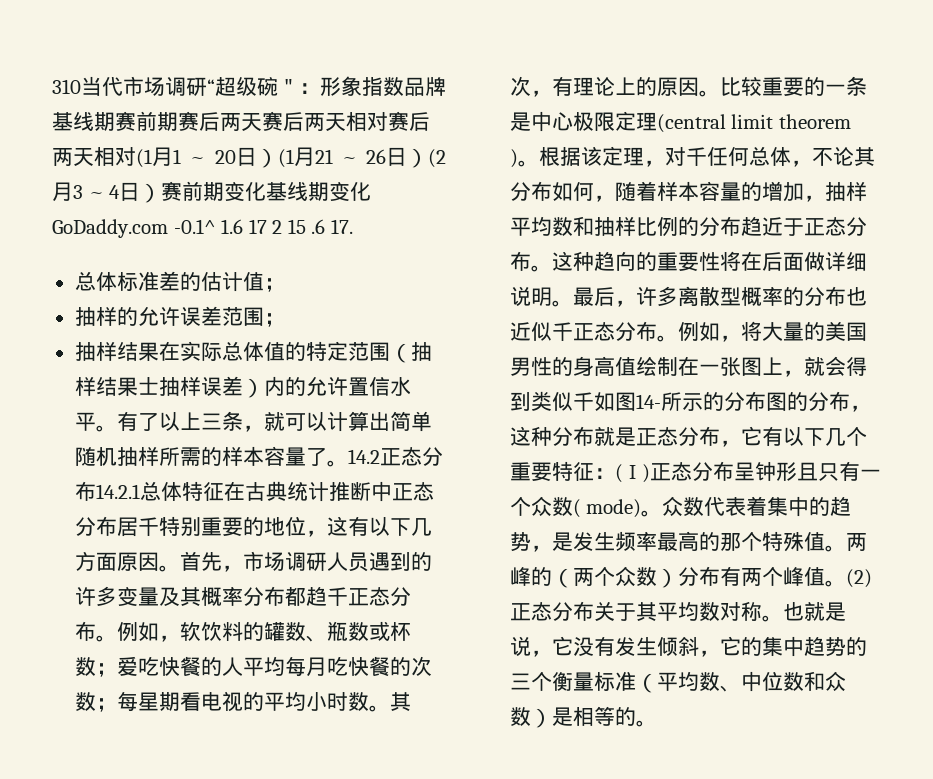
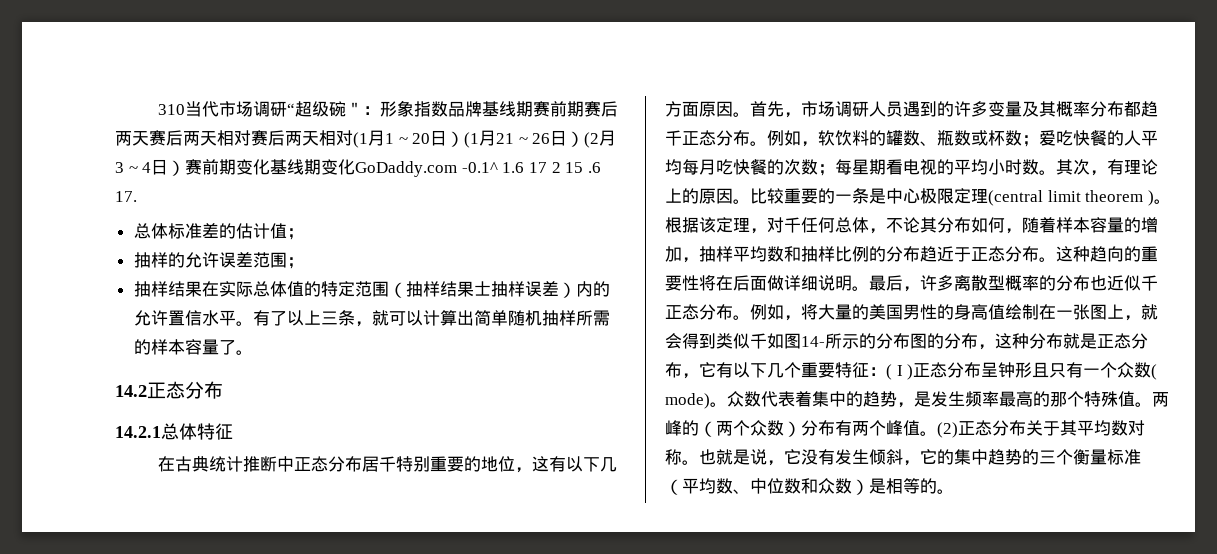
(348, 463) none -> (253, 352) //
(96, 491) none -> (223, 390) //
(224, 491) none -> (233, 431) //

